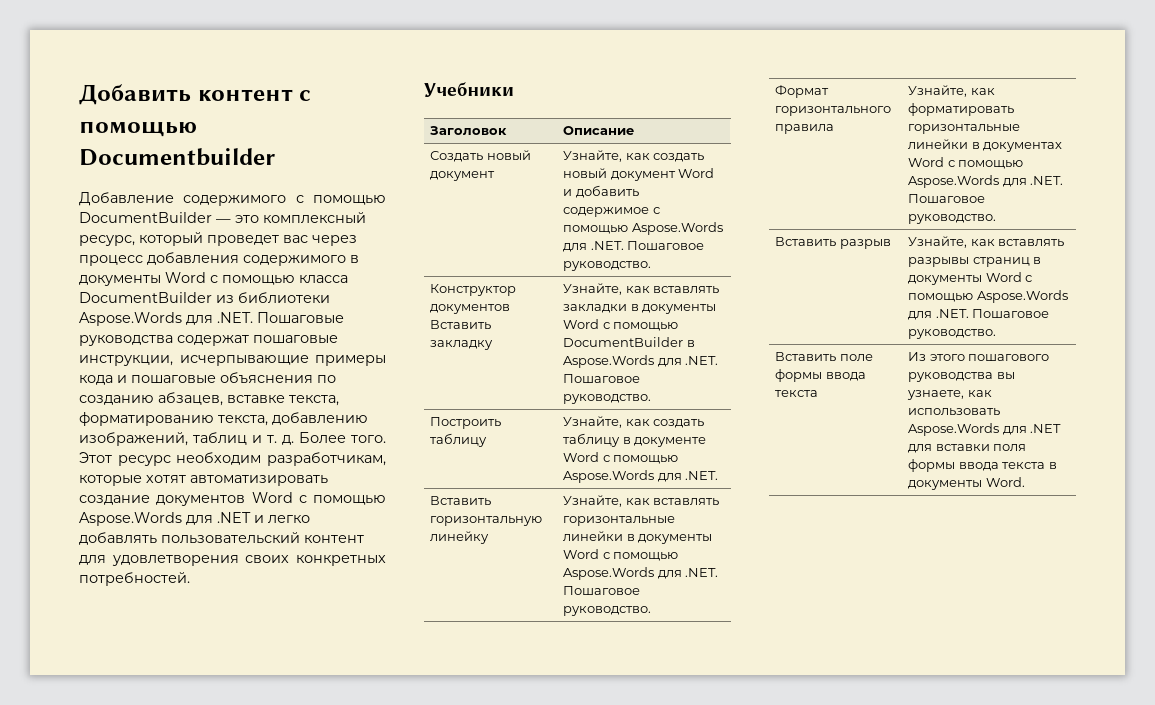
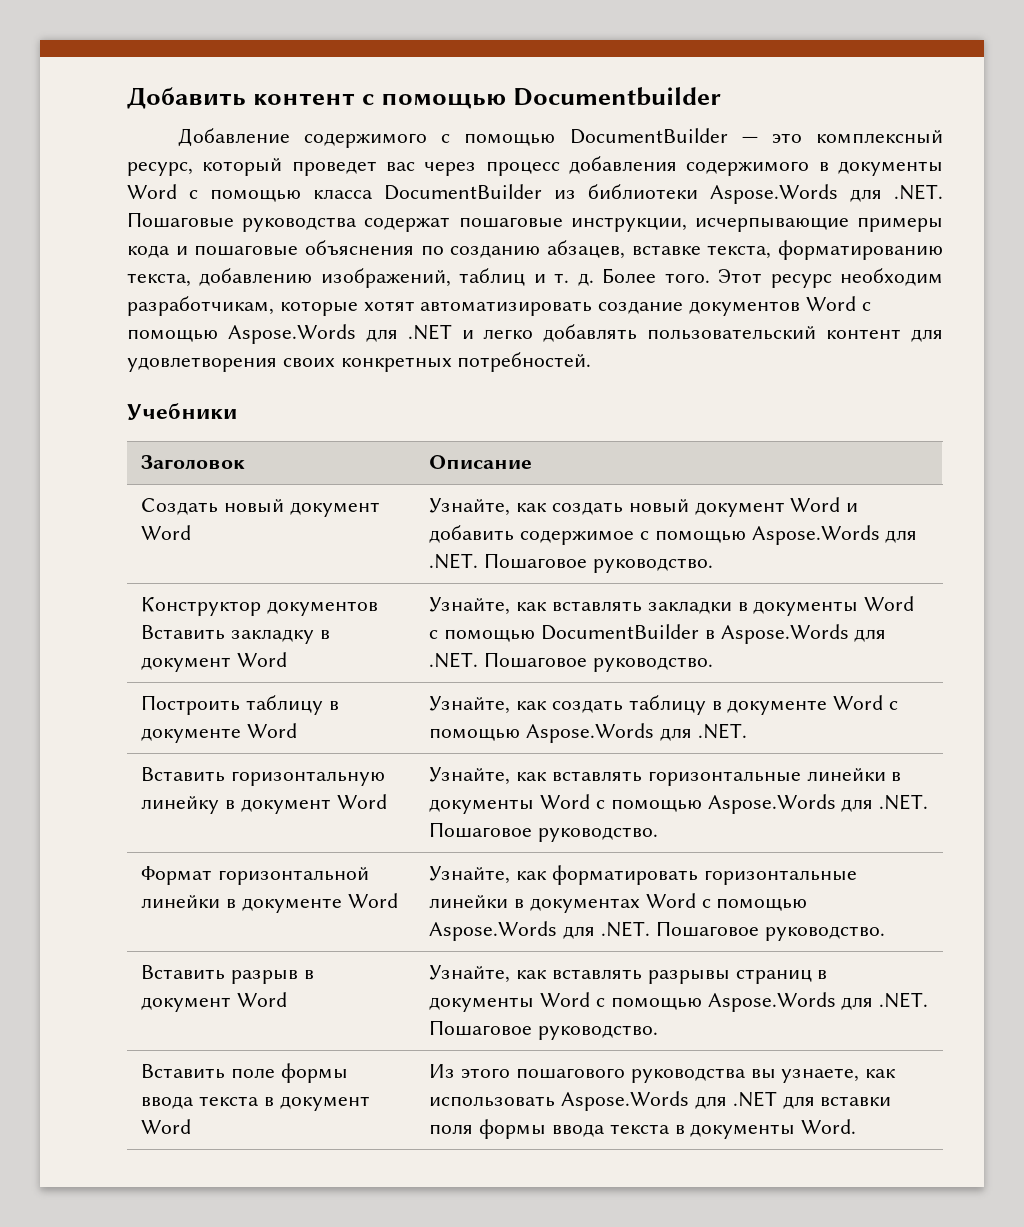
(496, 176) none -> [141,525,192,540] Word
(494, 345) none -> [320,629,331,640] [141,652,288,672] в документ Word
(488, 440) none -> [329,700,340,711] [141,723,298,743] в документе Word
(490, 537) none -> [225,794,387,814] в документ Word
[775,106,892,116] [775,124,835,134] горизонтального правила -> [218,867,370,885] [141,893,398,913] горизонтальной линейки в документе Word
(891, 244) none -> [304,969,315,980] [141,992,288,1012] в документ Word
(819, 393) none -> [264,1096,370,1111] [141,1119,192,1134] в документ Word

